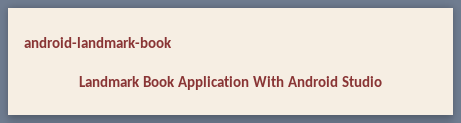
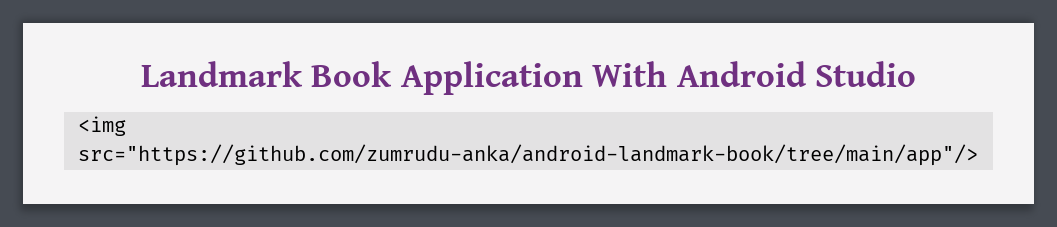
[24,37,172,48] android-landmark-book // -> (140, 74) none
(382, 81) none -> [77,116,126,136] [77,144,978,166] // <img src="https://github.com/zumrudu-anka/android-landmark-book/tree/main/app"/>

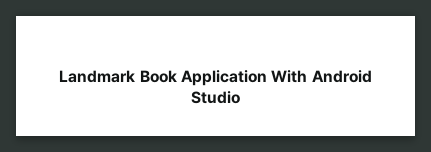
[77,116,126,136] [77,144,978,166] // <img src="https://github.com/zumrudu-anka/android-landmark-book/tree/main/app"/> -> (240, 97) none

